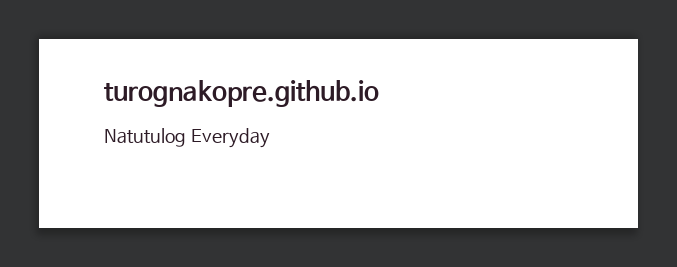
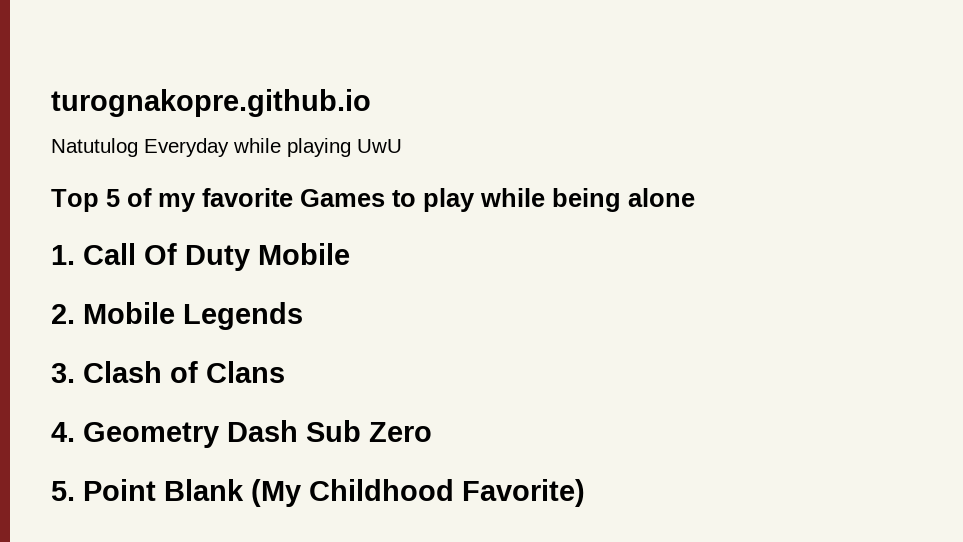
(270, 138) none -> [233,138,402,157] [51,188,695,212] [51,243,350,271] [51,302,303,330] [51,361,285,383] [51,420,432,448] [51,479,585,507] while playing UwU // Top 5 of my favorite Games to play while being alone // 1. Call Of Duty Mobile // 2. Mobile Legends // 3. Clash of Clans // 4. Geometry Dash Sub Zero // 5. Point Blank (My Childhood Favorite)

